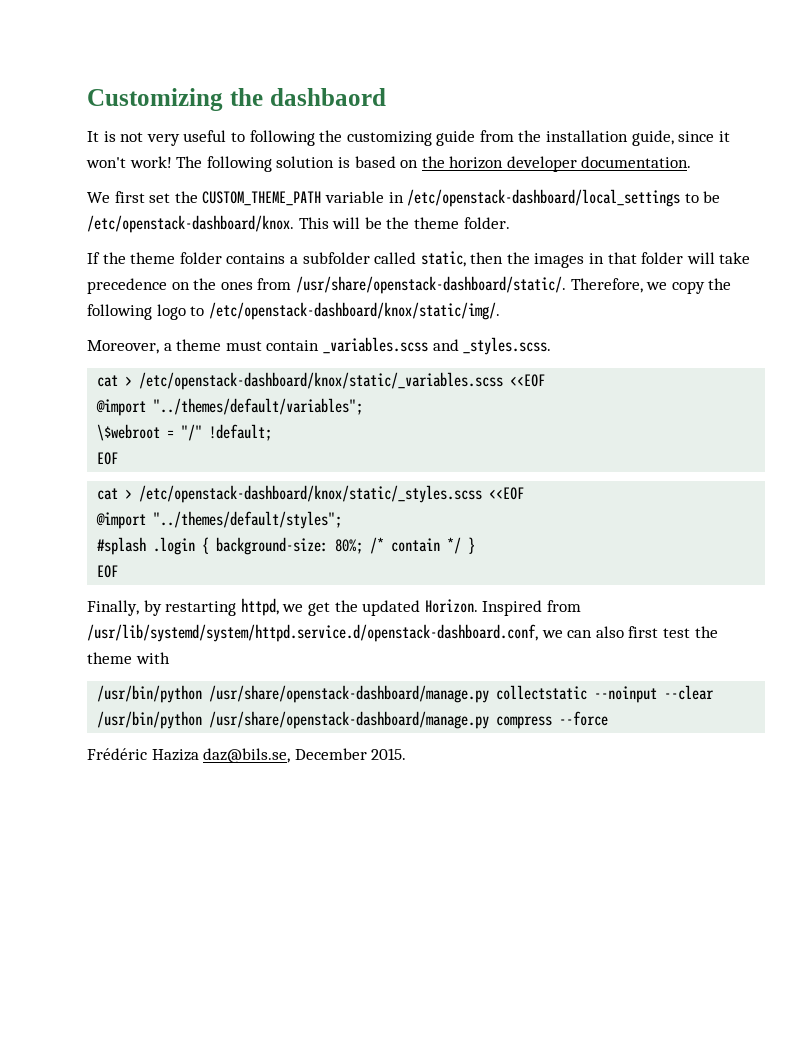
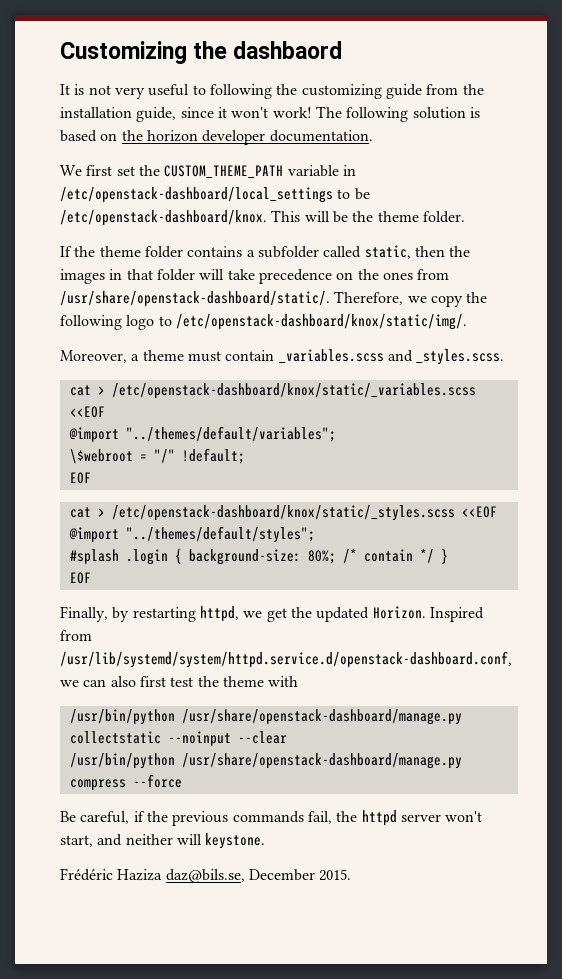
(609, 718) none -> [60,810,483,826] [60,833,266,849] // Be careful, if the previous commands fail, the httpd server won't start, and neither will keystone.

